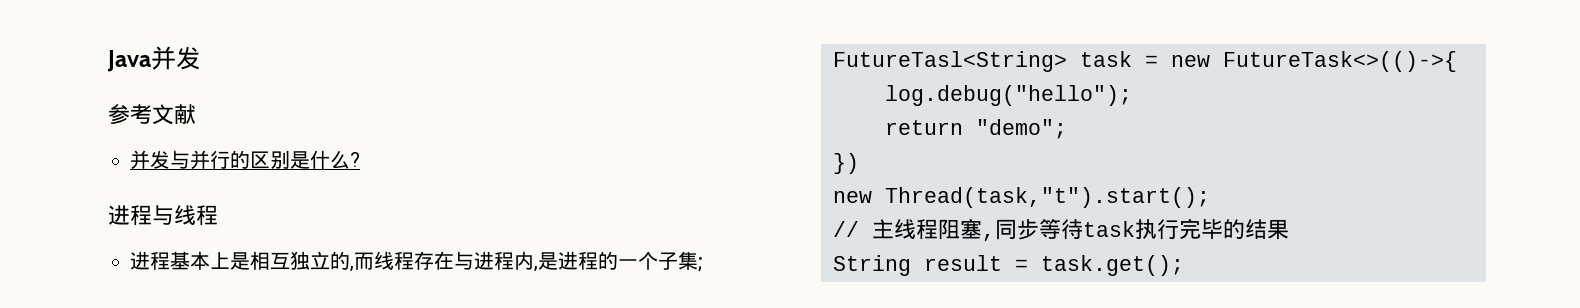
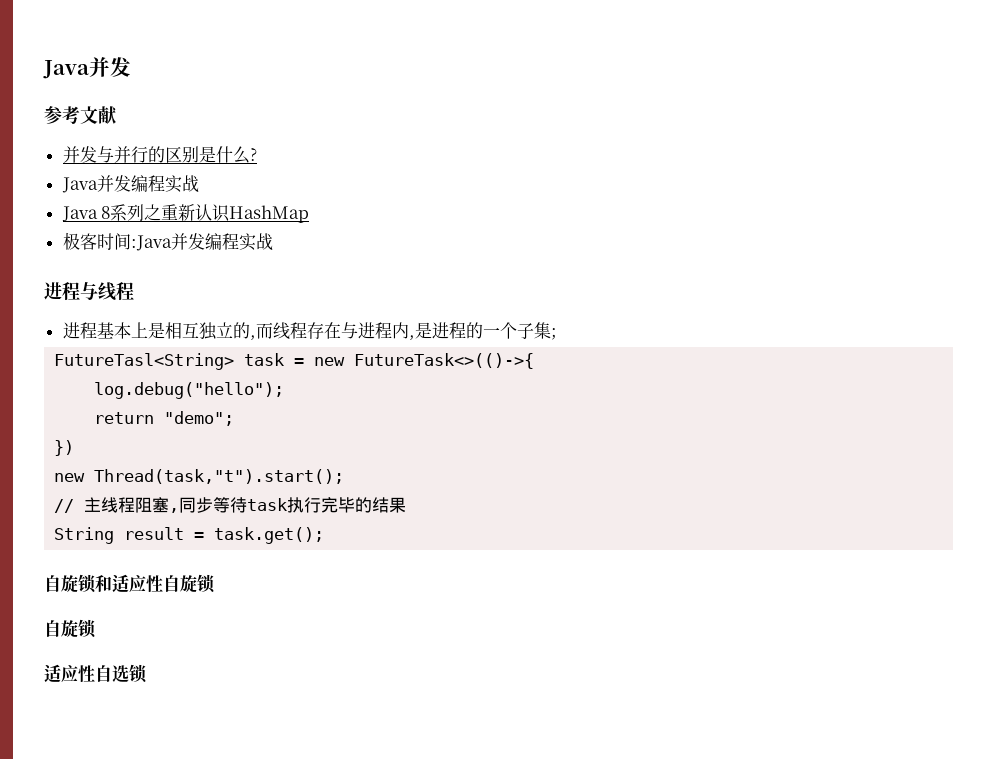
(360, 159) none -> [61,175,199,193] [61,204,310,223] [62,232,273,251] // Java并发编程实战 // Java 8系列之重新认识HashMap // 极客时间:Java并发编程实战
(1184, 265) none -> [44,574,215,593] [44,619,96,638] [44,664,147,683] // 自旋锁和适应性自旋锁 // 自旋锁 // 适应性自选锁

